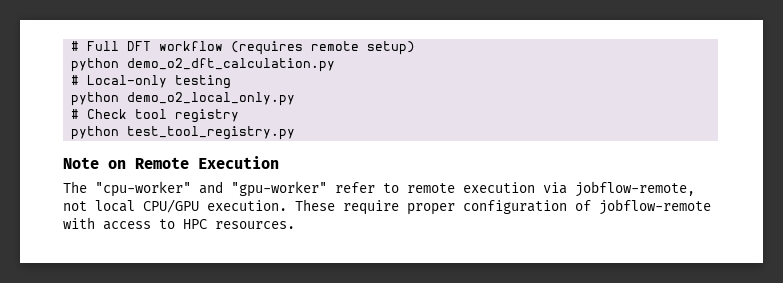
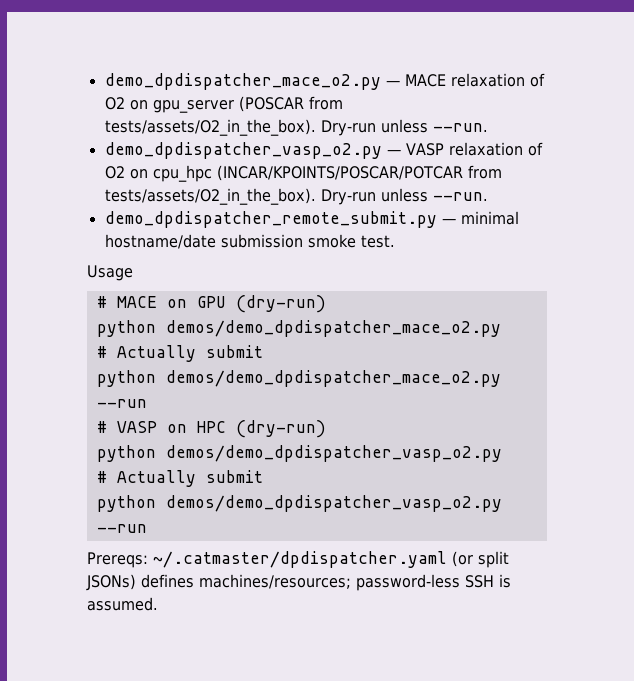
[71,41,416,55] [71,58,336,72] [71,75,232,89] [71,92,296,106] [71,109,240,123] [71,126,296,140] [63,156,279,169] [63,181,695,197] [63,199,711,215] [63,217,295,230] # Full DFT workflow (requires remote setup) // python demo_o2_dft_calculation.py // # Local-only testing // python demo_o2_local_only.py // # Check tool registry // python test_tool_registry.py // Note on Remote Execution // The "cpu-worker" and "gpu-worker" refer to remote execution via jobflow-remote, not local CPU/GPU execution. These require proper configuration of jobflow-remote with access to HPC resources. -> [104,73,545,90] [104,96,343,113] [104,119,488,136] [104,142,543,159] [104,165,502,182] [104,188,488,205] [104,211,519,228] [104,234,395,249] [87,265,133,281] [96,295,326,313] [96,320,501,337] [96,345,263,362] [96,370,501,387] [96,399,147,408] [96,420,326,438] [96,445,502,462] [96,470,263,487] [96,495,502,512] [96,524,147,533] [87,551,509,568] [86,574,511,591] [87,597,158,611] demo_dpdispatcher_mace_o2.py — MACE relaxation of O2 on gpu_server (POSCAR from tests/assets/O2_in_the_box). Dry-run unless --run. // demo_dpdispatcher_vasp_o2.py — VASP relaxation of O2 on cpu_hpc (INCAR/KPOINTS/POSCAR/POTCAR from tests/assets/O2_in_the_box). Dry-run unless --run. // demo_dpdispatcher_remote_submit.py — minimal hostname/date submission smoke test. // Usage // # MACE on GPU (dry-run) // python demos/demo_dpdispatcher_mace_o2.py // # Actually submit // python demos/demo_dpdispatcher_mace_o2.py --run // # VASP on HPC (dry-run) // python demos/demo_dpdispatcher_vasp_o2.py // # Actually submit // python demos/demo_dpdispatcher_vasp_o2.py --run // Prereqs: ~/.catmaster/dpdispatcher.yaml (or split JSONs) defines machines/resources; password-less SSH is assumed.

